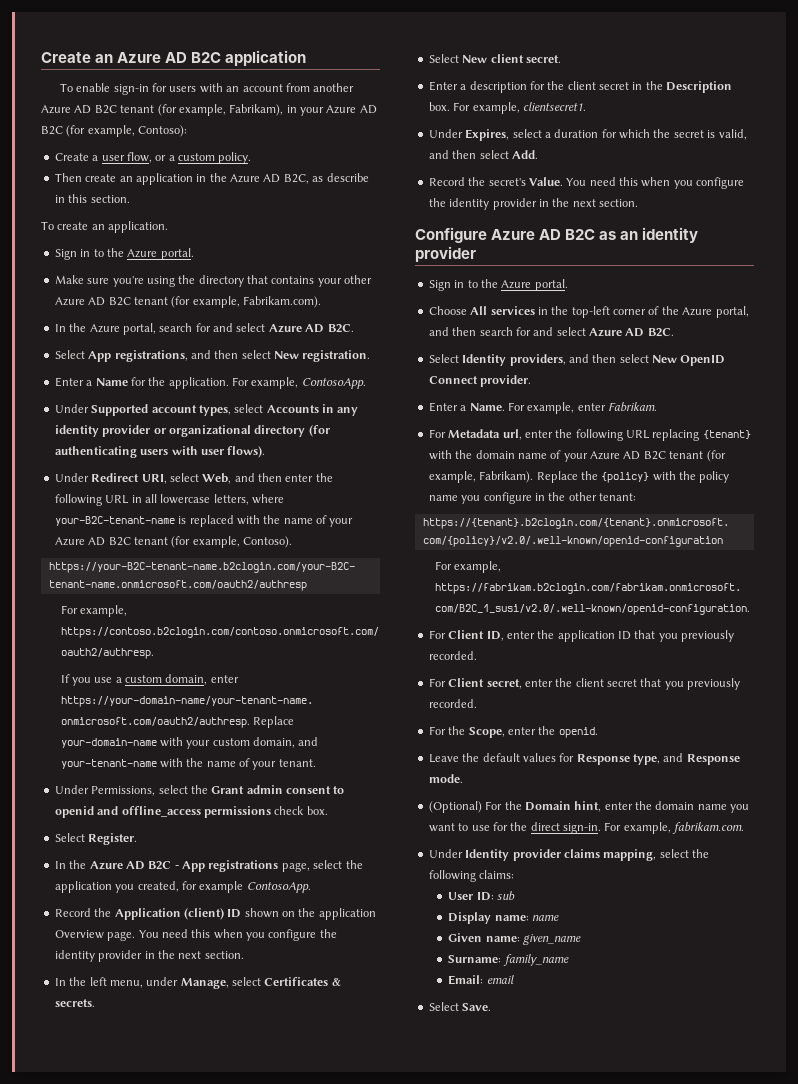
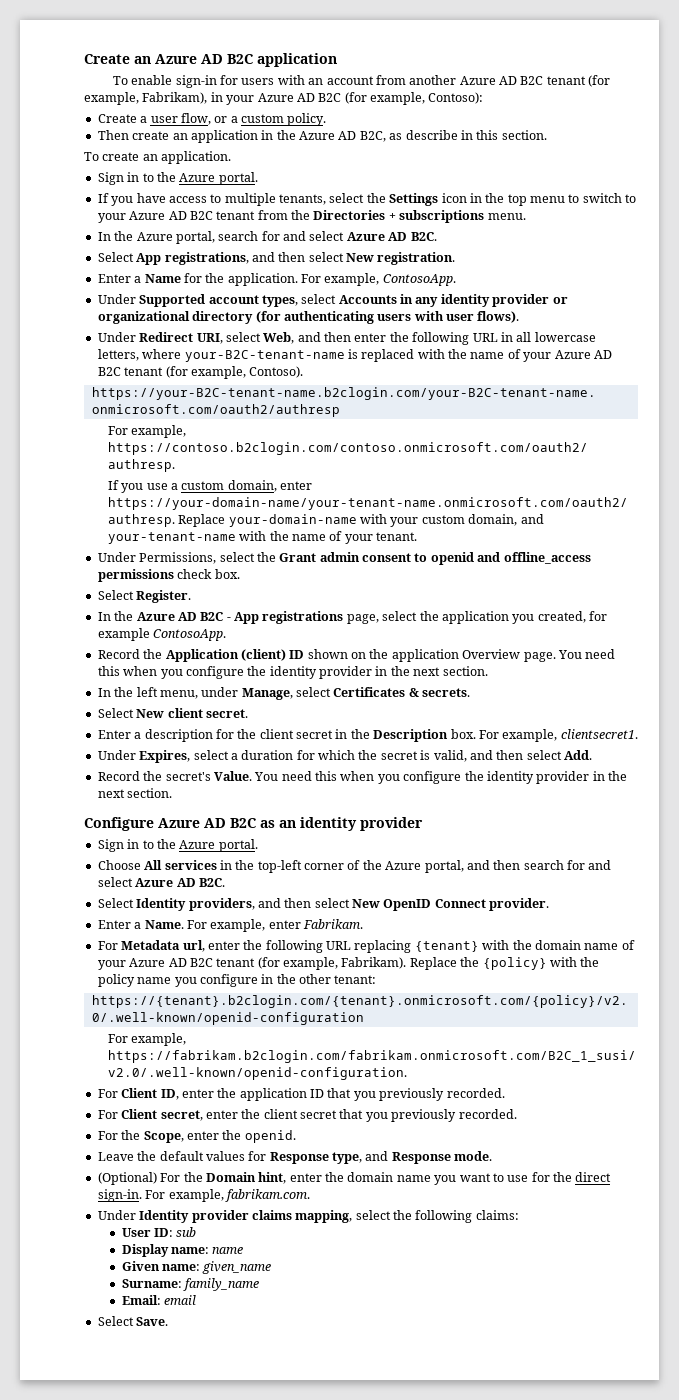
[54,275,373,287] [54,296,321,308] Make sure you're using the directory that contains your other Azure AD B2C tenant (for example, Fabrikam.com). -> [97,193,637,206] [97,210,526,223] If you have access to multiple tenants, select the Settings icon in the top menu to switch to your Azure AD B2C tenant from the Directories + subscriptions menu.

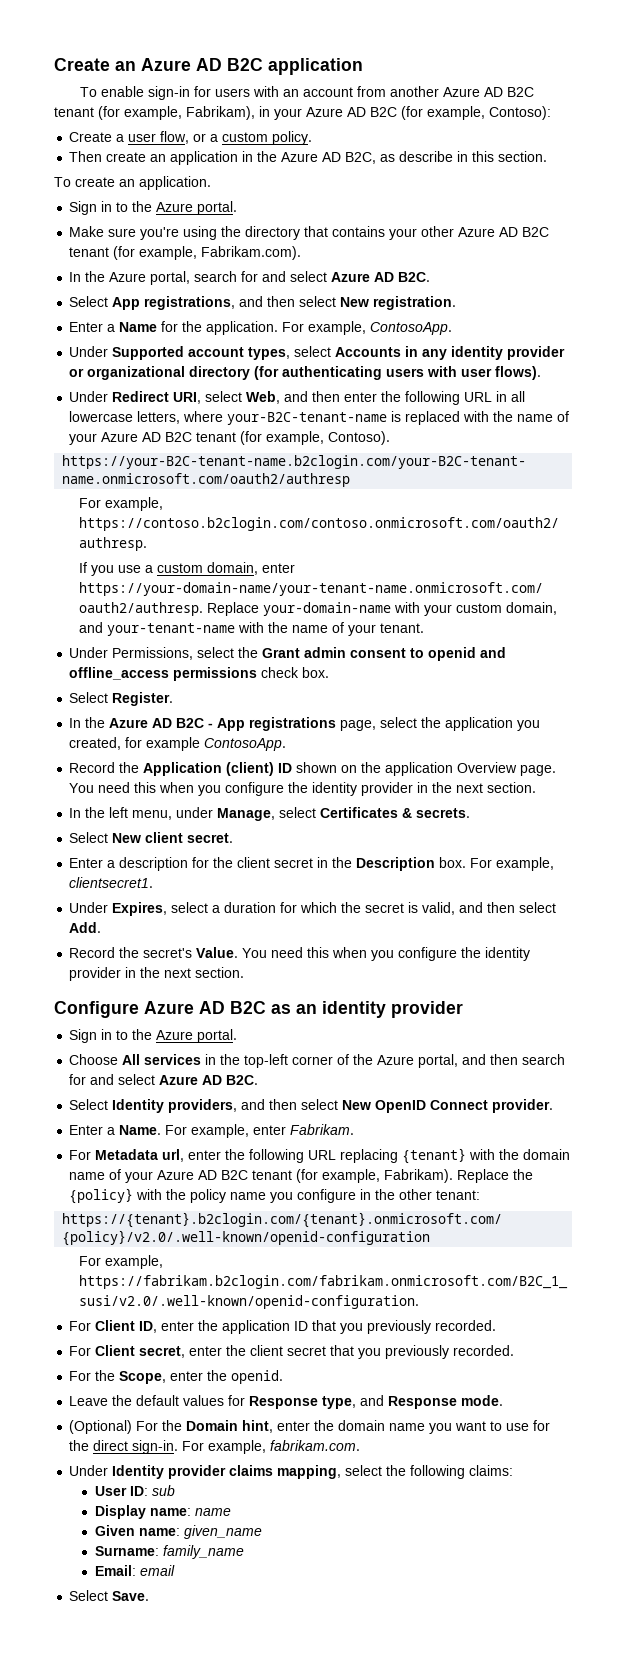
[97,193,637,206] [97,210,526,223] If you have access to multiple tenants, select the Settings icon in the top menu to switch to your Azure AD B2C tenant from the Directories + subscriptions menu. -> [69,226,550,240] [69,246,302,260] Make sure you're using the directory that contains your other Azure AD B2C tenant (for example, Fabrikam.com).

